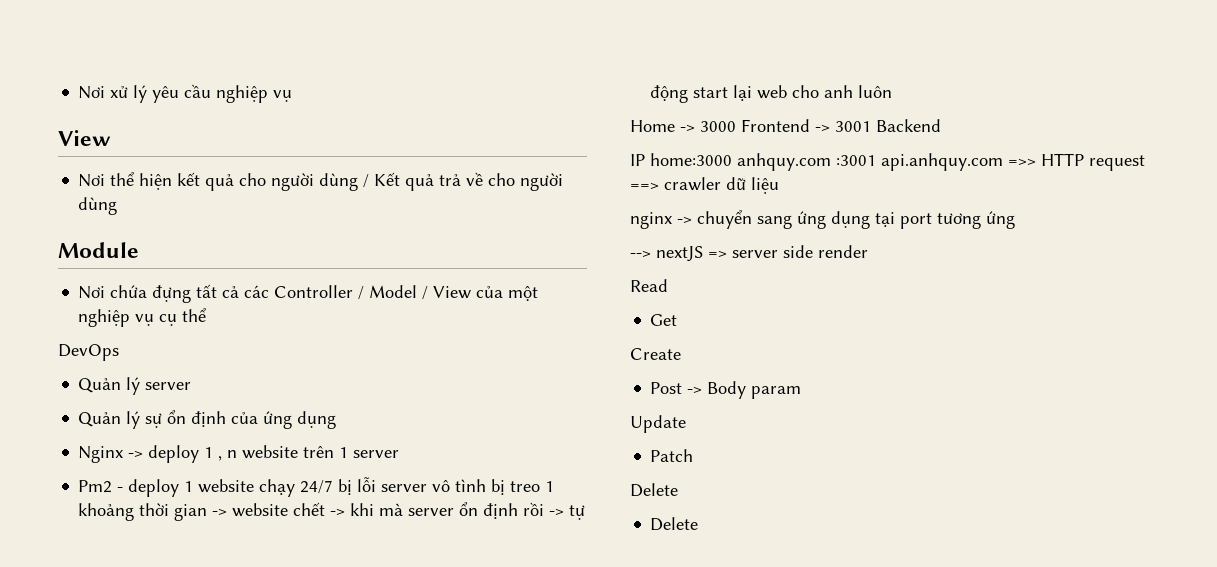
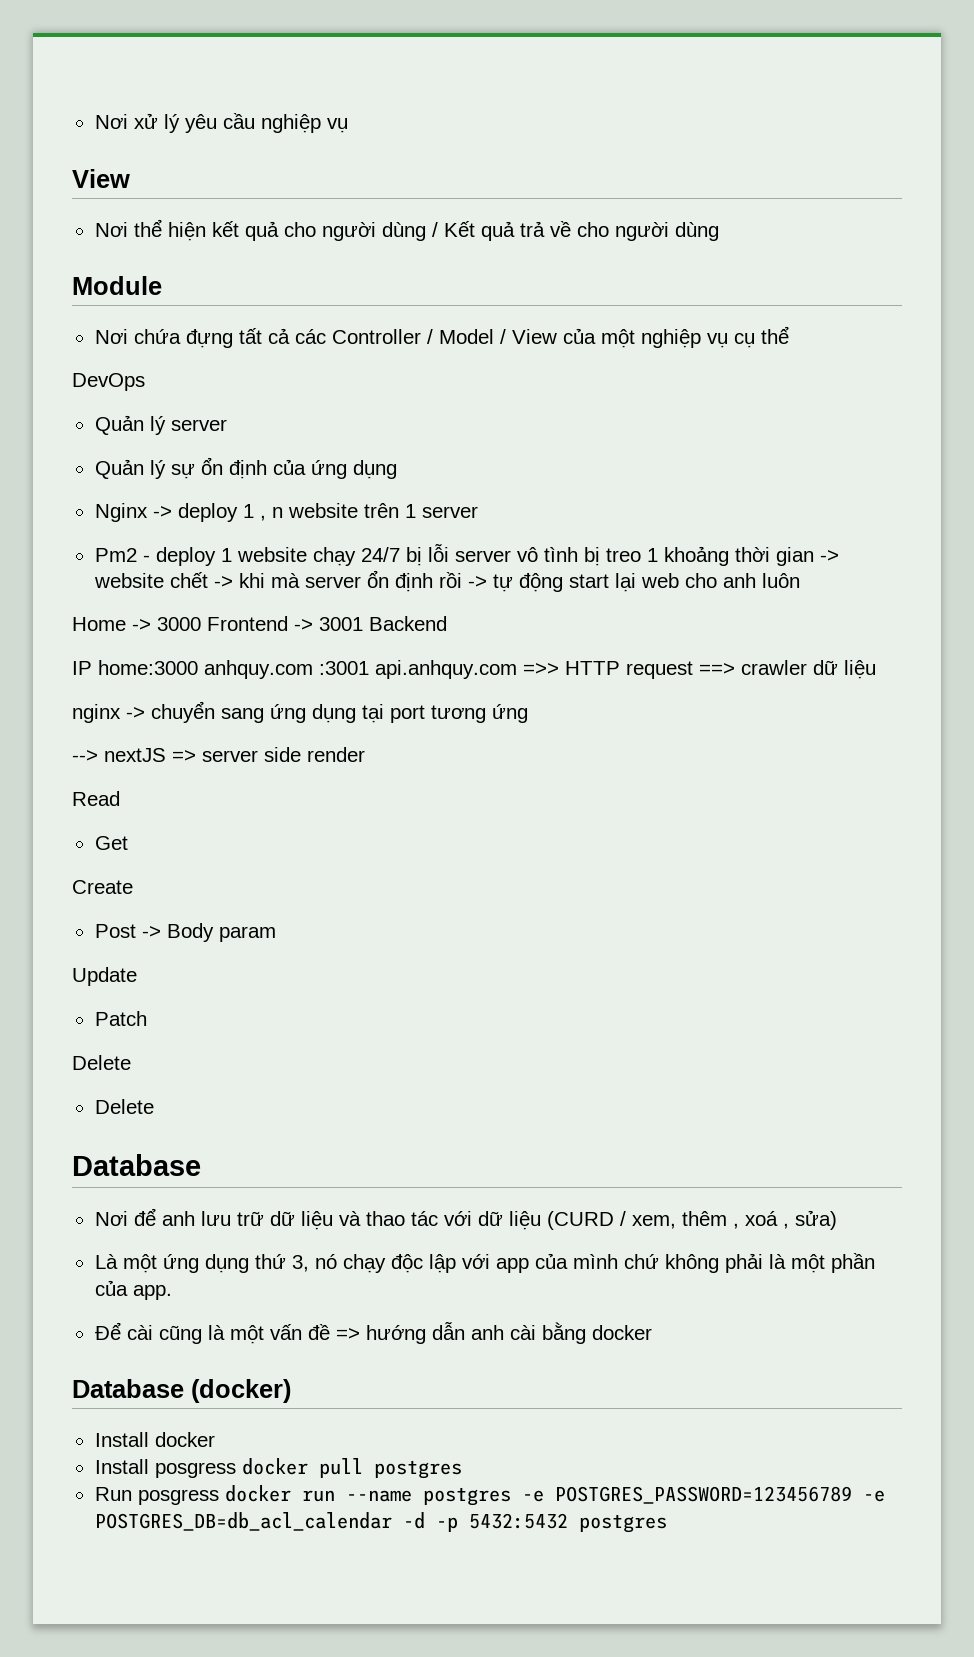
(699, 524) none -> [72,1154,201,1176] [94,1208,837,1230] [94,1253,875,1273] [94,1280,172,1300] [94,1322,652,1344] [72,1379,291,1403] [94,1432,215,1447] [94,1458,462,1479] [94,1485,885,1506] [94,1512,667,1533] // Database // Nơi để anh lưu trữ dữ liệu và thao tác với dữ liệu (CURD / xem, thêm , xoá , sửa) // Là một ứng dụng thứ 3, nó chạy độc lập với app của mình chứ không phải là một phần của app. // Để cài cũng là một vấn đề => hướng dẫn anh cài bằng docker // Database (docker) // Install docker // Install posgress docker pull postgres // Run posgress docker run --name postgres -e POSTGRES_PASSWORD=123456789 -e POSTGRES_DB=db_acl_calendar -d -p 5432:5432 postgres

